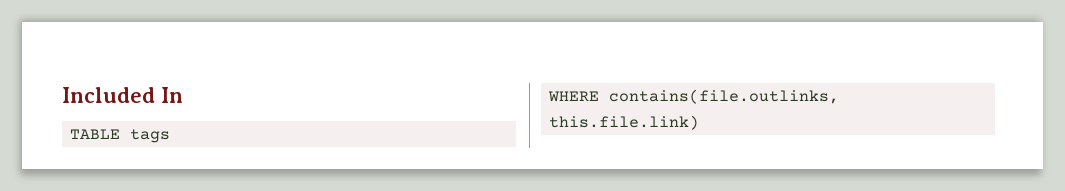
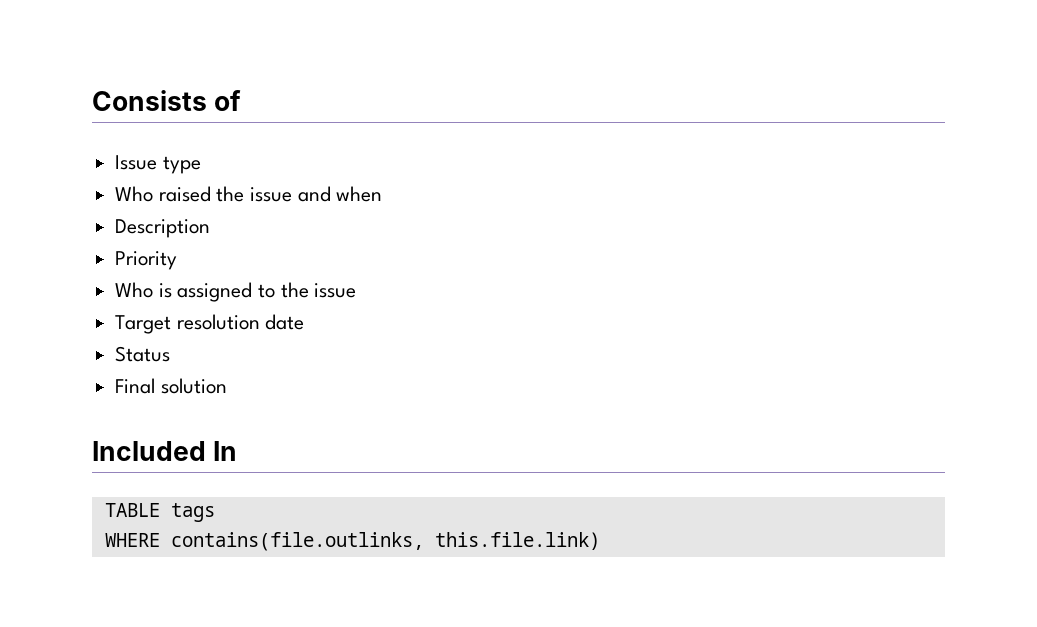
(62, 95) none -> [92,90,242,111] [115,155,201,174] [115,186,383,202] [115,219,211,238] [115,251,178,270] [115,282,357,302] [115,314,305,334] [115,346,171,362] [115,378,227,394] Consists of // Issue type // Who raised the issue and when // Description // Priority // Who is assigned to the issue // Target resolution date // Status // Final solution //

